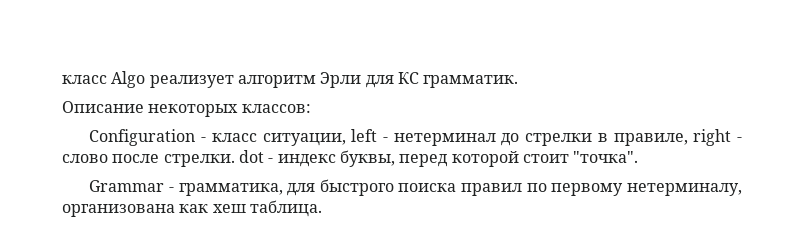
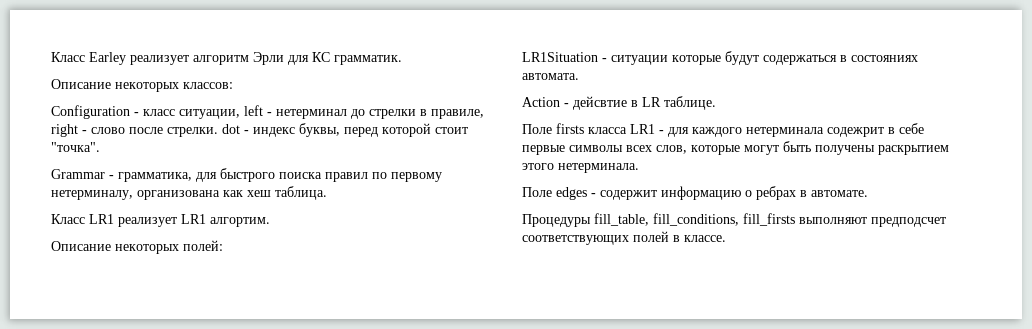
[62,71,146,88] класс Algo -> [51,52,126,65] Класс Earley
(322, 208) none -> [51,214,270,227] [51,240,223,254] [522,51,918,65] [522,73,579,80] [522,96,716,110] [522,123,924,137] [522,141,949,155] [522,163,639,173] [522,186,868,200] [522,213,946,227] [522,231,726,245] // Класс LR1 реализует LR1 алгортим. // Описание некоторых полей: // LR1Situation - ситуации которые будут содержаться в состояниях автомата. // Action - дейсвтие в LR таблице. // Поле firsts класса LR1 - для каждого нетерминала содежрит в себе первые символы всех слов, которые могут быть получены раскрытием этого нетерминала. // Поле edges - содержит информацию о ребрах в автомате. // Процедуры fill_table, fill_conditions, fill_firsts выполняют предподсчет соответствующих полей в классе.

